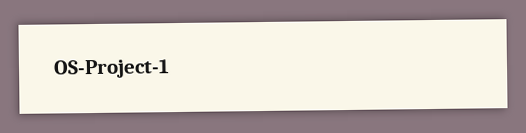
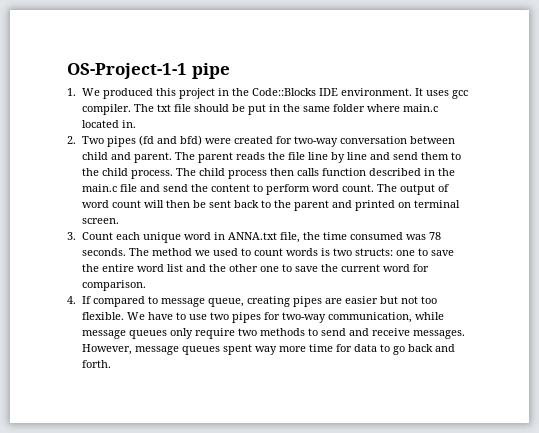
[53,59,170,79] OS-Project-1 -> [67,63,230,79] [67,88,468,99] [81,104,438,115] [81,120,136,128] [67,135,455,147] [81,152,461,163] [81,168,455,179] [81,184,449,195] [81,200,460,211] [81,218,119,224] [67,232,441,243] [81,248,454,256] [81,264,429,272] [81,280,146,291] [67,296,437,307] [81,312,444,323] [81,328,465,339] [81,344,455,355] [81,360,111,368] OS-Project-1-1 pipe // 1. We produced this project in the Code::Blocks IDE environment. It uses gcc compiler. The txt file should be put in the same folder where main.c located in. // 2. Two pipes (fd and bfd) were created for two-way conversation between child and parent. The parent reads the file line by line and send them to the child process. The child process then calls function described in the main.c file and send the content to perform word count. The output of word count will then be sent back to the parent and printed on terminal screen. // 3. Count each unique word in ANNA.txt file, the time consumed was 78 seconds. The method we used to count words is two structs: one to save the entire word list and the other one to save the current word for comparison. // 4. If compared to message queue, creating pipes are easier but not too flexible. We have to use two pipes for two-way communication, while message queues only require two methods to send and receive messages. However, message queues spent way more time for data to go back and forth.

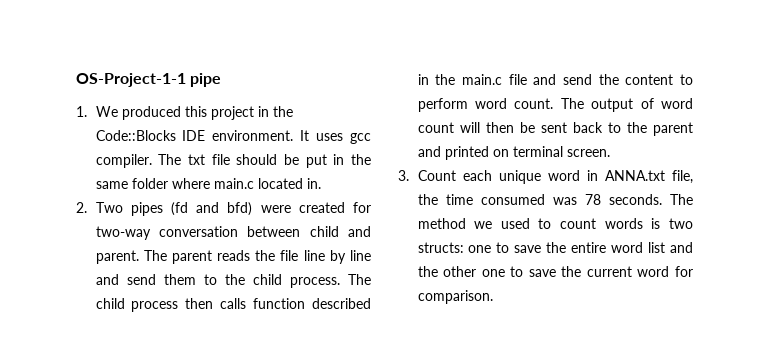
[67,296,437,307] [81,312,444,323] [81,328,465,339] [81,344,455,355] [81,360,111,368] // 4. If compared to message queue, creating pipes are easier but not too flexible. We have to use two pipes for two-way communication, while message queues only require two methods to send and receive messages. However, message queues spent way more time for data to go back and forth. -> (493, 297) none

